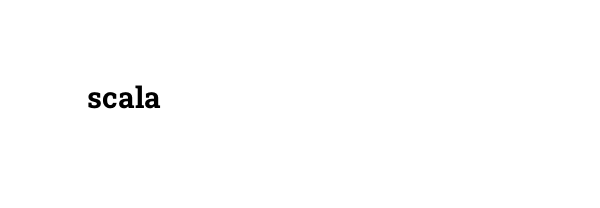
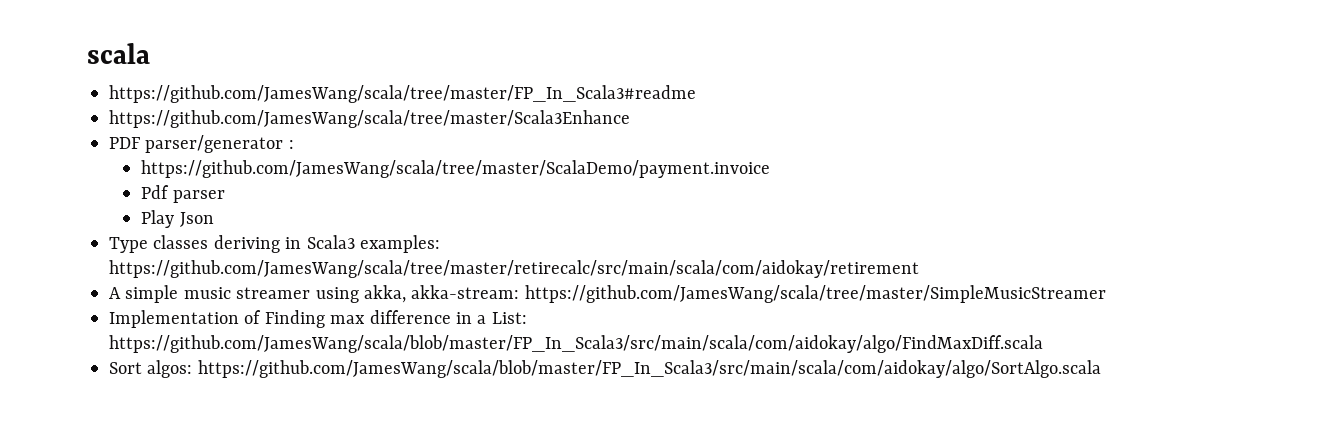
(161, 97) none -> [109,85,696,103] [109,110,630,128] [109,135,294,153] [141,160,771,178] [141,185,225,203] [141,210,214,228] [109,235,440,253] [109,260,919,278] [109,285,1106,303] [109,310,527,328] [109,335,1043,353] [109,360,1101,378] // https://github.com/JamesWang/scala/tree/master/FP_In_Scala3#readme // https://github.com/JamesWang/scala/tree/master/Scala3Enhance // PDF parser/generator : // https://github.com/JamesWang/scala/tree/master/ScalaDemo/payment.invoice // Pdf parser // Play Json // Type classes deriving in Scala3 examples: https://github.com/JamesWang/scala/tree/master/retirecalc/src/main/scala/com/aidokay/retirement // A simple music streamer using akka, akka-stream: https://github.com/JamesWang/scala/tree/master/SimpleMusicStreamer // Implementation of Finding max difference in a List: https://github.com/JamesWang/scala/blob/master/FP_In_Scala3/src/main/scala/com/aidokay/algo/FindMaxDiff.scala // Sort algos: https://github.com/JamesWang/scala/blob/master/FP_In_Scala3/src/main/scala/com/aidokay/algo/SortAlgo.scala

